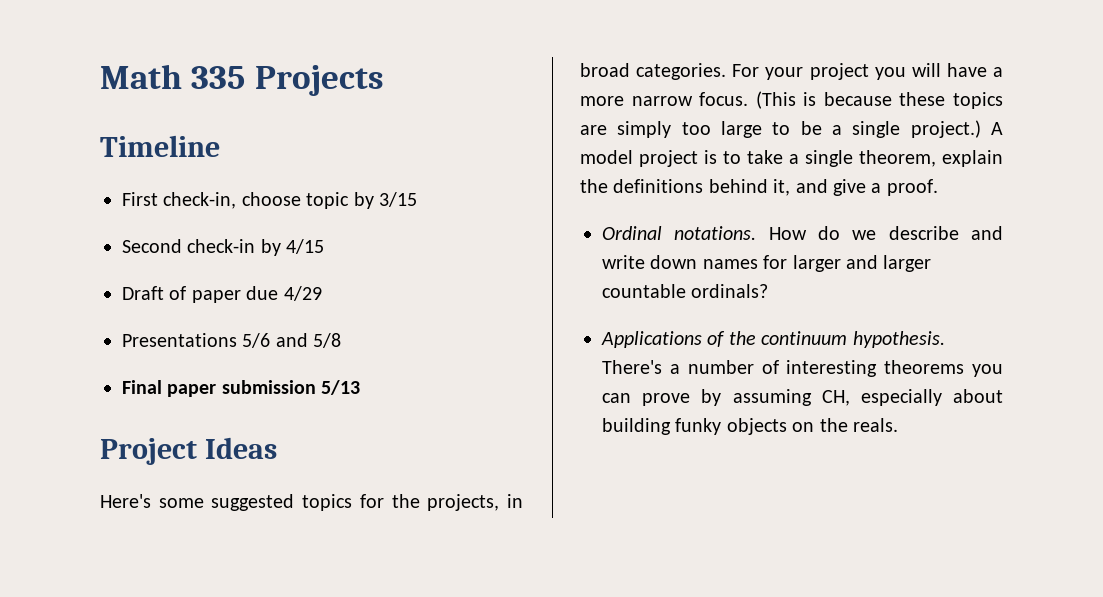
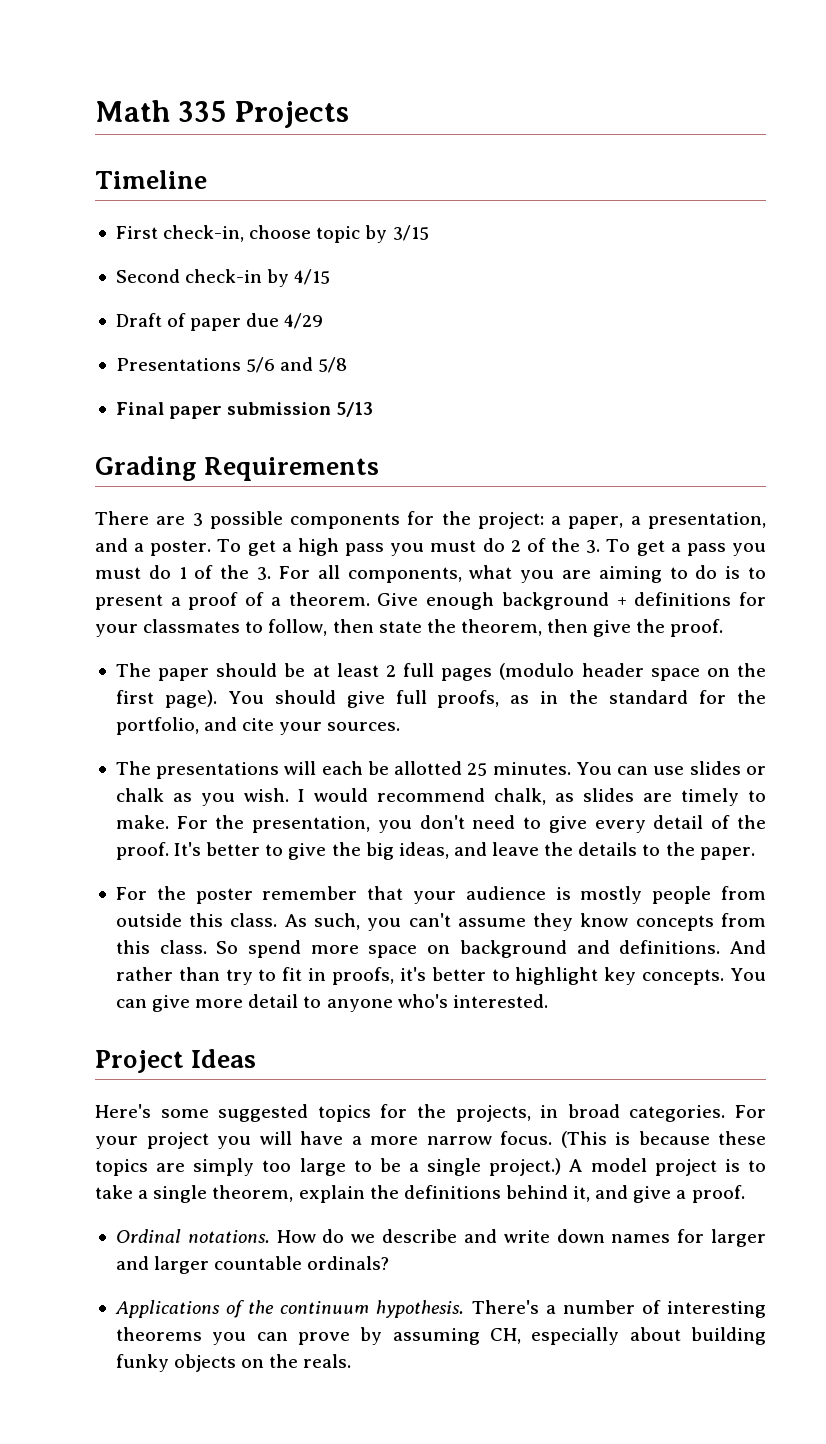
(361, 387) none -> [95,456,380,481] [95,511,766,529] [95,538,767,556] [95,565,766,583] [95,592,767,610] [95,619,724,637] [115,663,767,681] [115,690,766,708] [115,717,401,735] [115,761,766,779] [115,788,766,806] [115,815,766,833] [115,842,755,860] [115,886,767,904] [115,913,766,931] [115,940,767,958] [115,967,767,985] [115,994,548,1012] // Grading Requirements // There are 3 possible components for the project: a paper, a presentation, and a poster. To get a high pass you must do 2 of the 3. To get a pass you must do 1 of the 3. For all components, what you are aiming to do is to present a proof of a theorem. Give enough background + definitions for your classmates to follow, then state the theorem, then give the proof. // The paper should be at least 2 full pages (modulo header space on the first page). You should give full proofs, as in the standard for the portfolio, and cite your sources. // The presentations will each be allotted 25 minutes. You can use slides or chalk as you wish. I would recommend chalk, as slides are timely to make. For the presentation, you don't need to give every detail of the proof. It's better to give the big ideas, and leave the details to the paper. // For the poster remember that your audience is mostly people from outside this class. As such, you can't assume they know concepts from this class. So spend more space on background and definitions. And rather than try to fit in proofs, it's better to highlight key concepts. You can give more detail to anyone who's interested.

